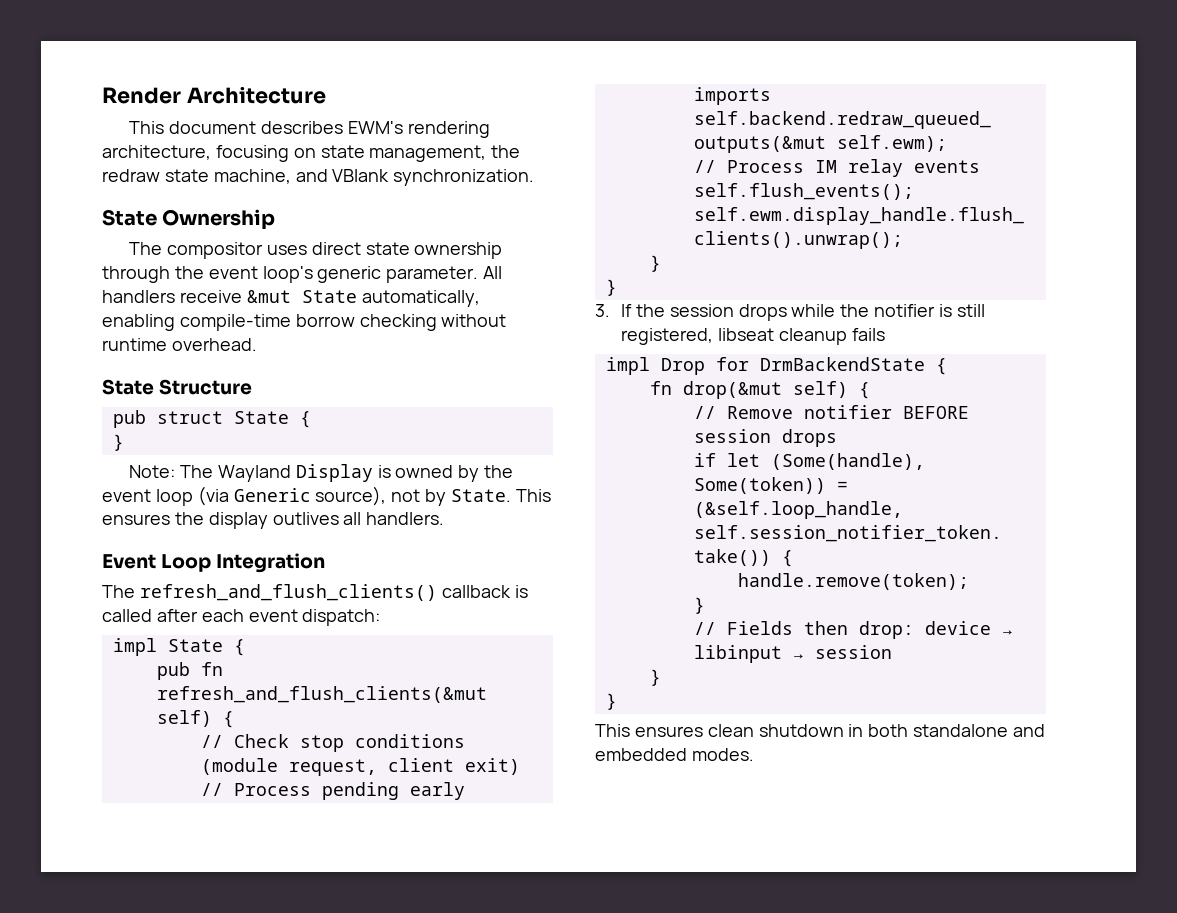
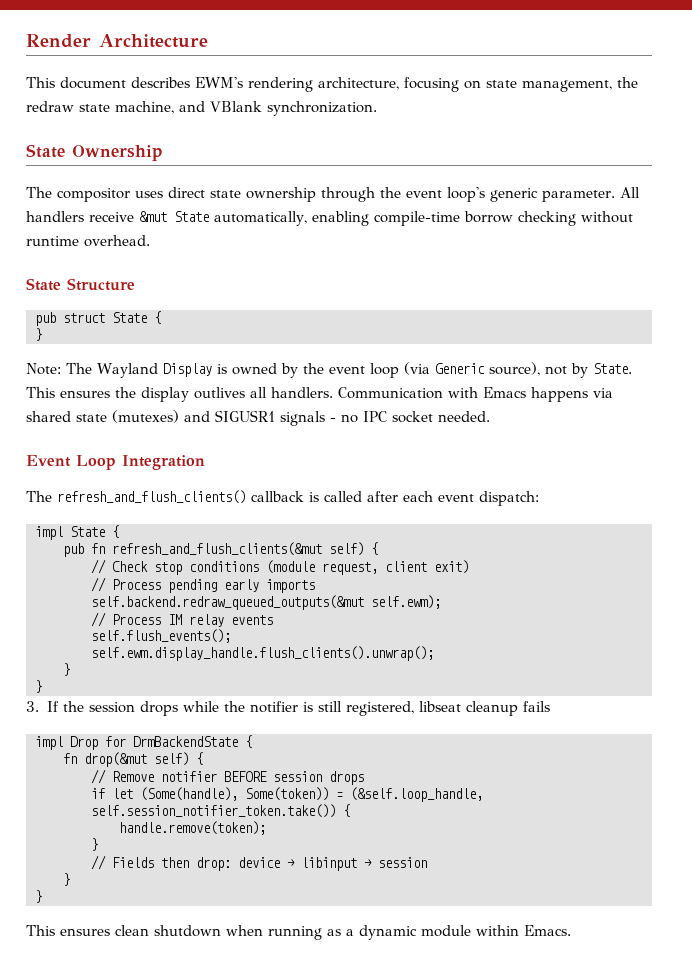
(445, 518) none -> [338,387,613,402] [26,410,490,426] Communication with Emacs happens via shared state (mutexes) and SIGUSR1 signals - no IPC socket needed.
[848,724,1046,737] [595,748,754,761] in both standalone and embedded modes. -> [226,925,571,940] when running as a dynamic module within Emacs.

